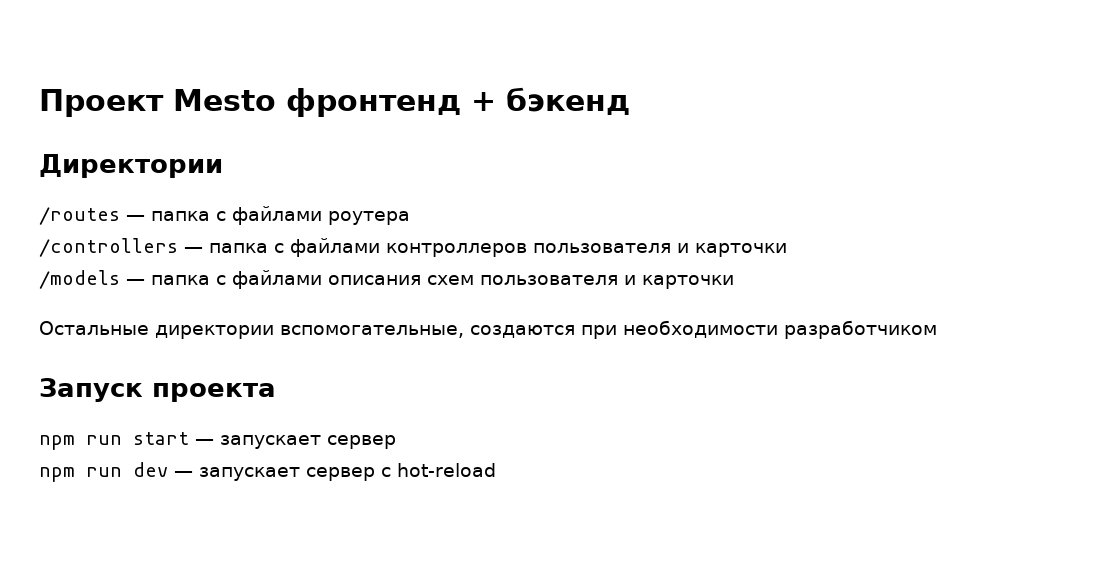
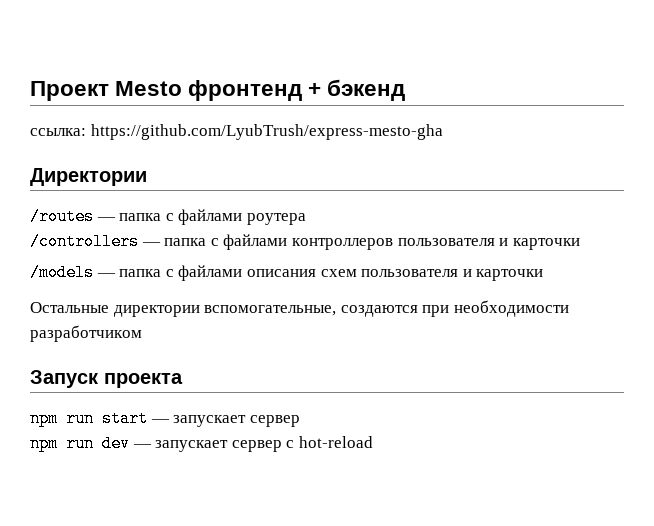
(630, 101) none -> [30,124,443,140] // ссылка: https://github.com/LyubTrush/express-mesto-gha

